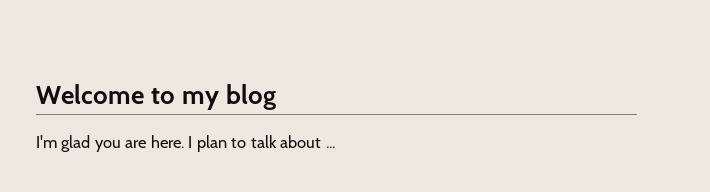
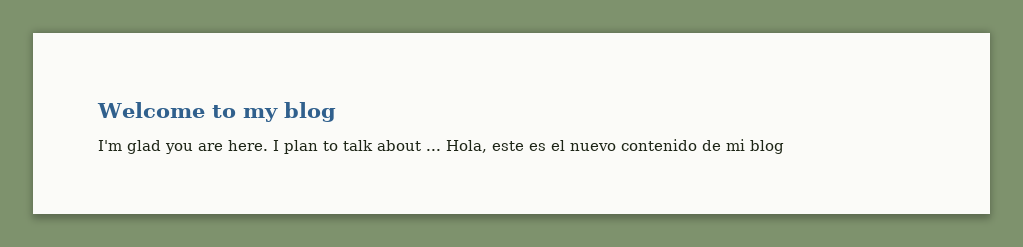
(335, 147) none -> [446,139,784,154] Hola, este es el nuevo contenido de mi blog

